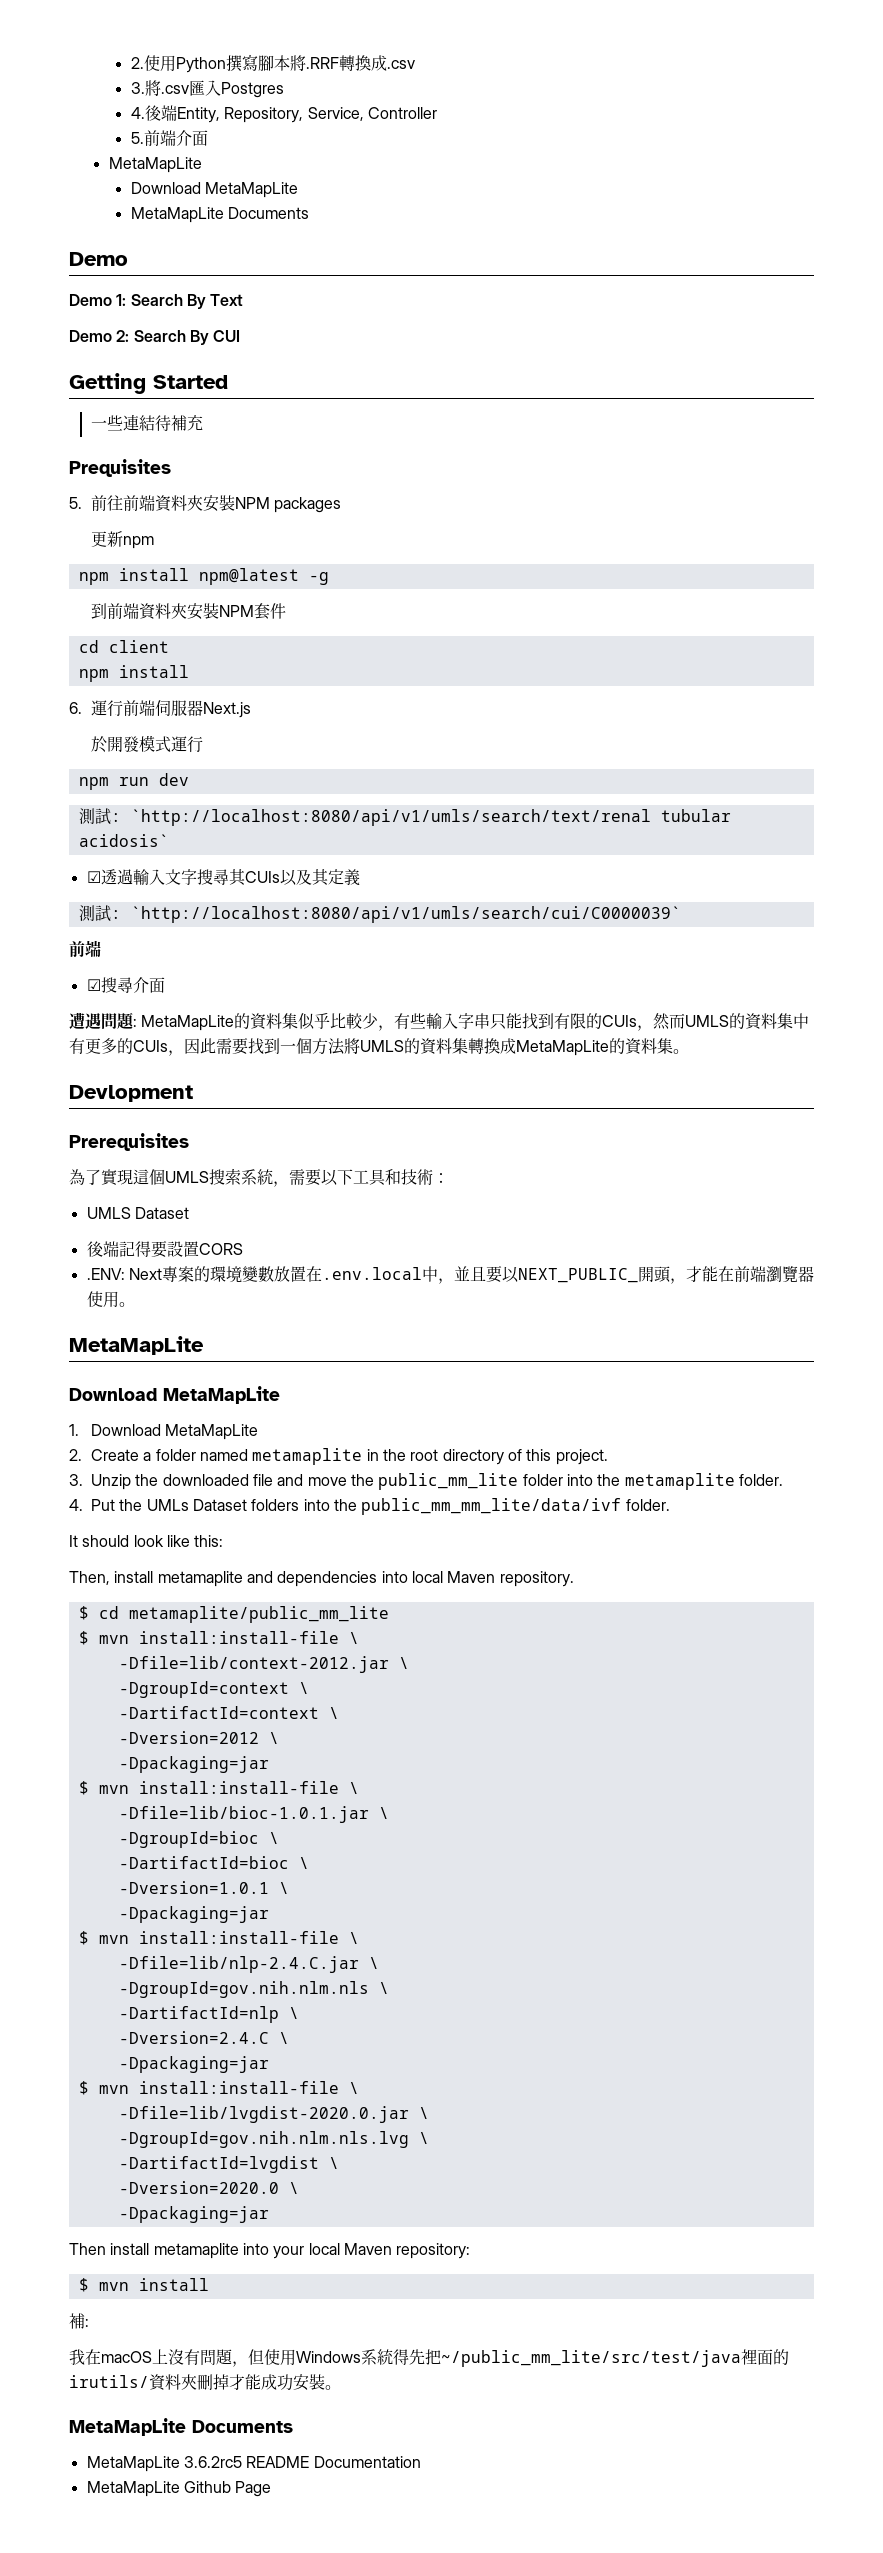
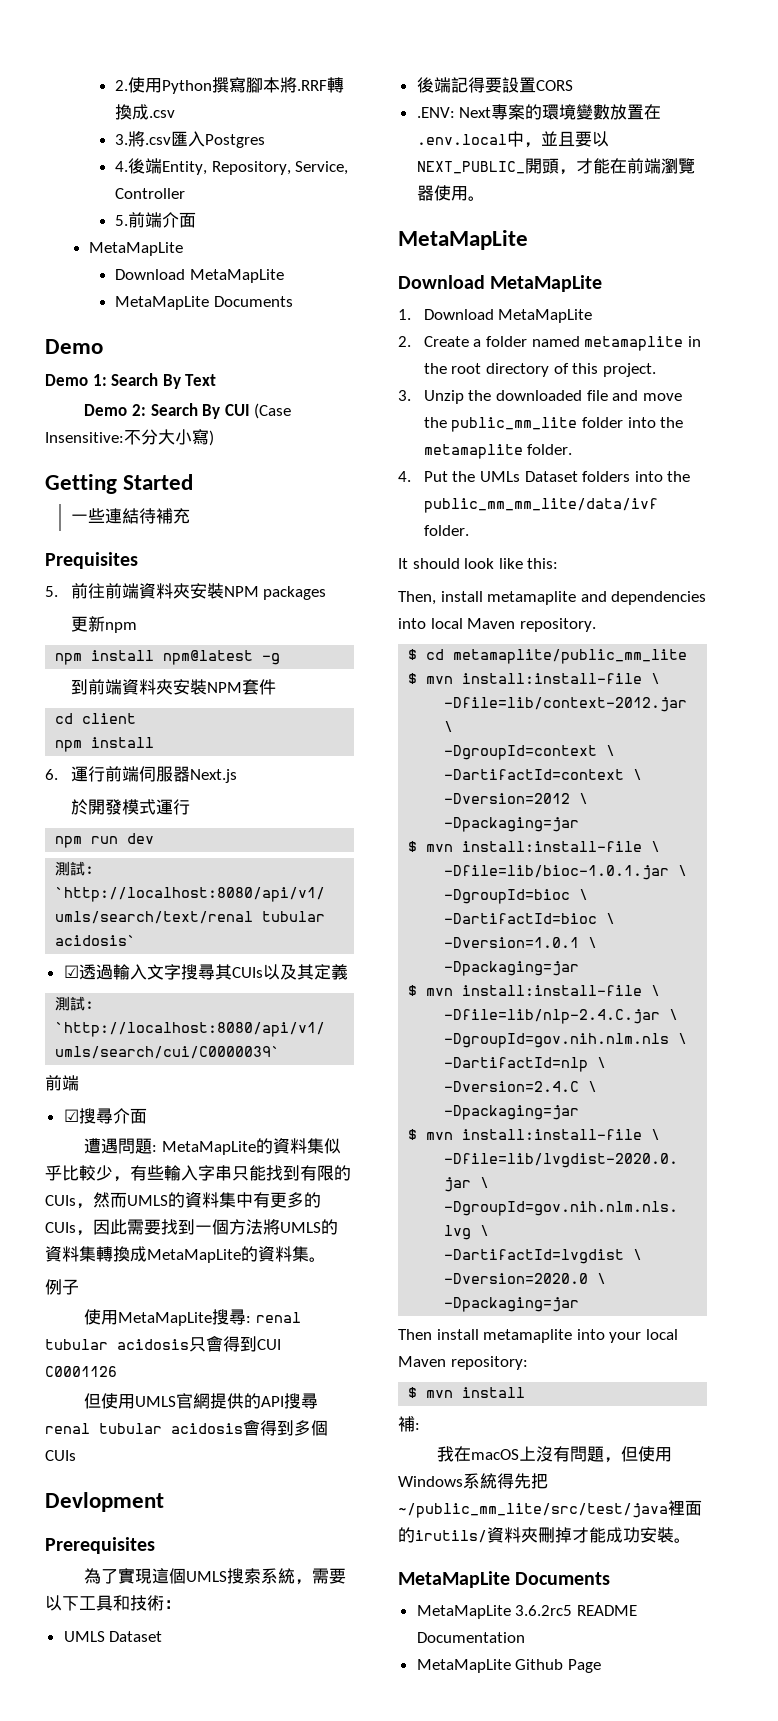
(241, 336) none -> [254,403,292,419] [45,429,214,446] (Case Insensitive:不分大小寫)
(689, 1051) none -> [45,1279,79,1295] [84,1309,302,1326] [45,1335,281,1352] [45,1366,117,1377] [84,1393,319,1409] [45,1419,328,1436] [45,1450,76,1461] // 例子 // 使用MetaMapLite搜尋: renal tubular acidosis只會得到CUI C0001126 // 但使用UMLS官網提供的API搜尋renal tubular acidosis會得到多個CUIs

